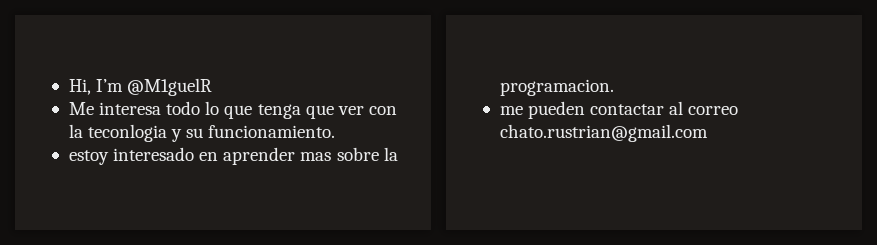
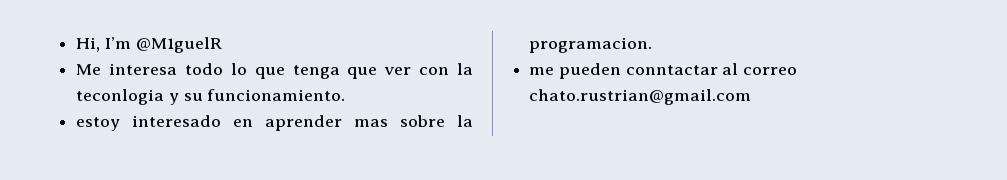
[590,104,665,115] contactar -> [625,65,718,75] conntactar

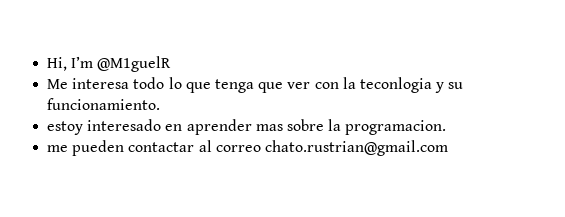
[625,65,718,75] conntactar -> [128,142,195,152] contactar

